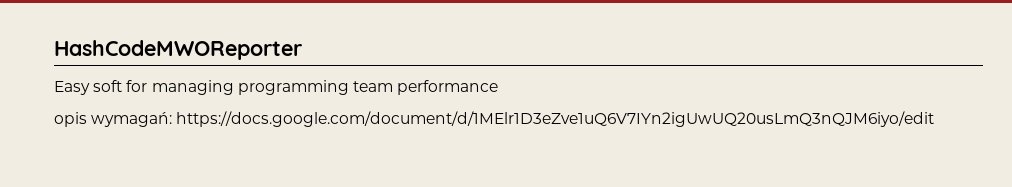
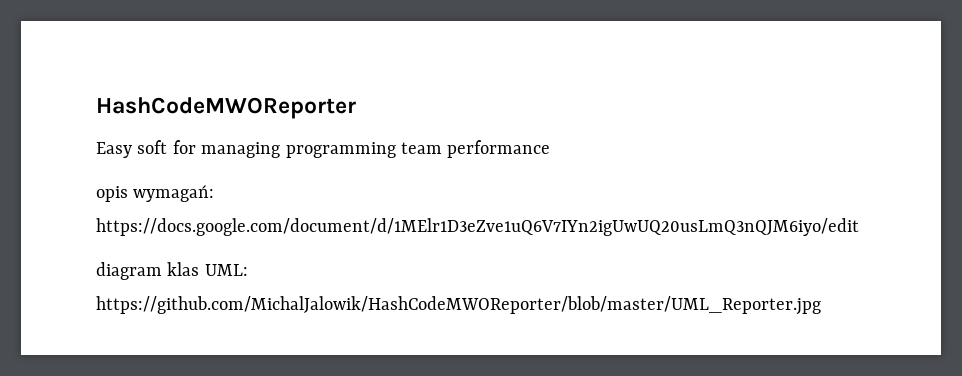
(935, 119) none -> [96,262,248,280] [96,296,821,315] // diagram klas UML: https://github.com/MichalJalowik/HashCodeMWOReporter/blob/master/UML_Reporter.jpg

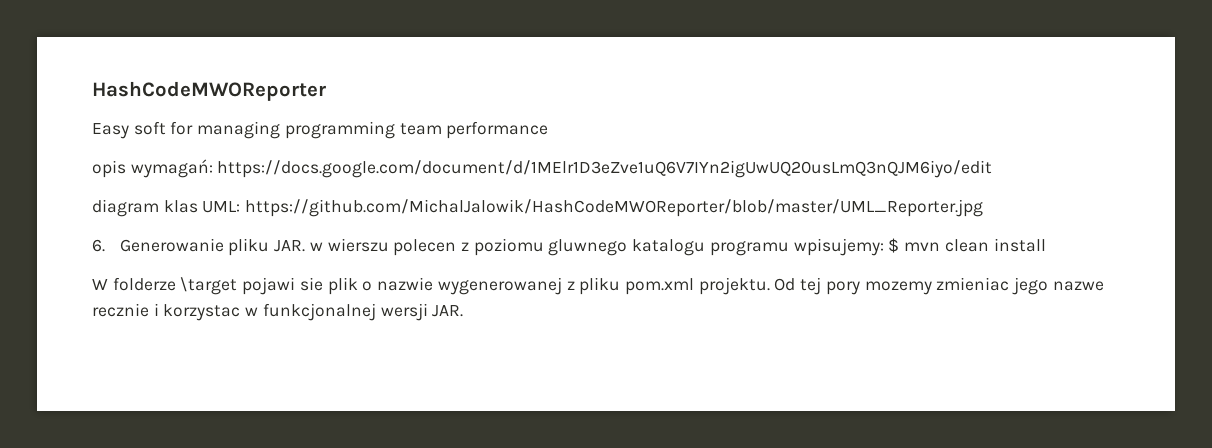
(821, 305) none -> [92,238,1046,256] [92,277,1104,295] [92,303,464,321] // 6. Generowanie pliku JAR. w wierszu polecen z poziomu gluwnego katalogu programu wpisujemy: $ mvn clean install // W folderze \target pojawi sie plik o nazwie wygenerowanej z pliku pom.xml projektu. Od tej pory mozemy zmieniac jego nazwe recznie i korzystac w funkcjonalnej wersji JAR.

